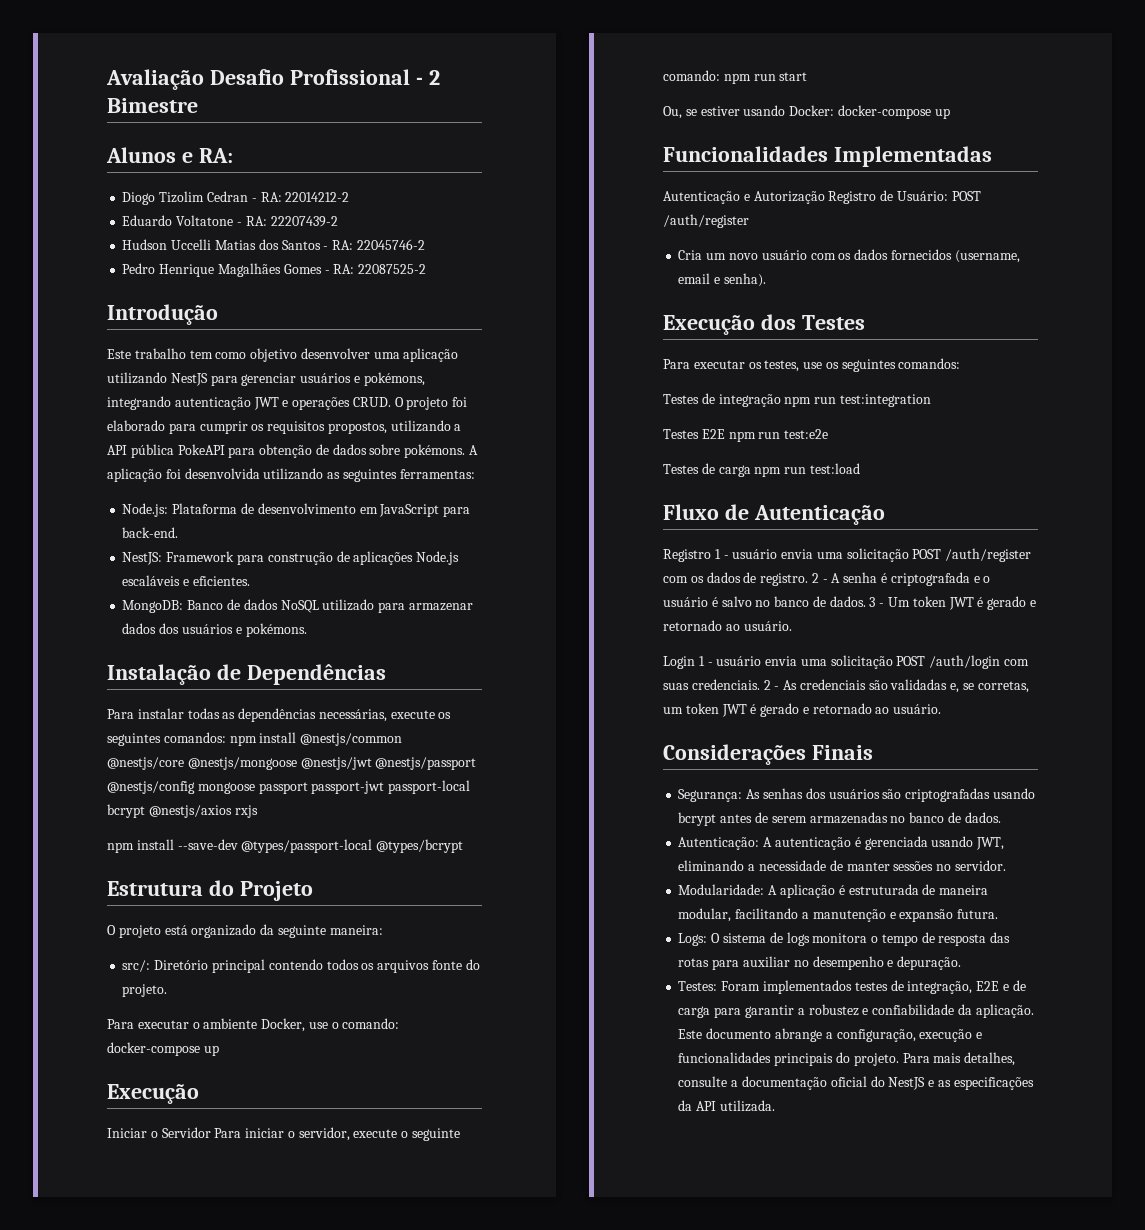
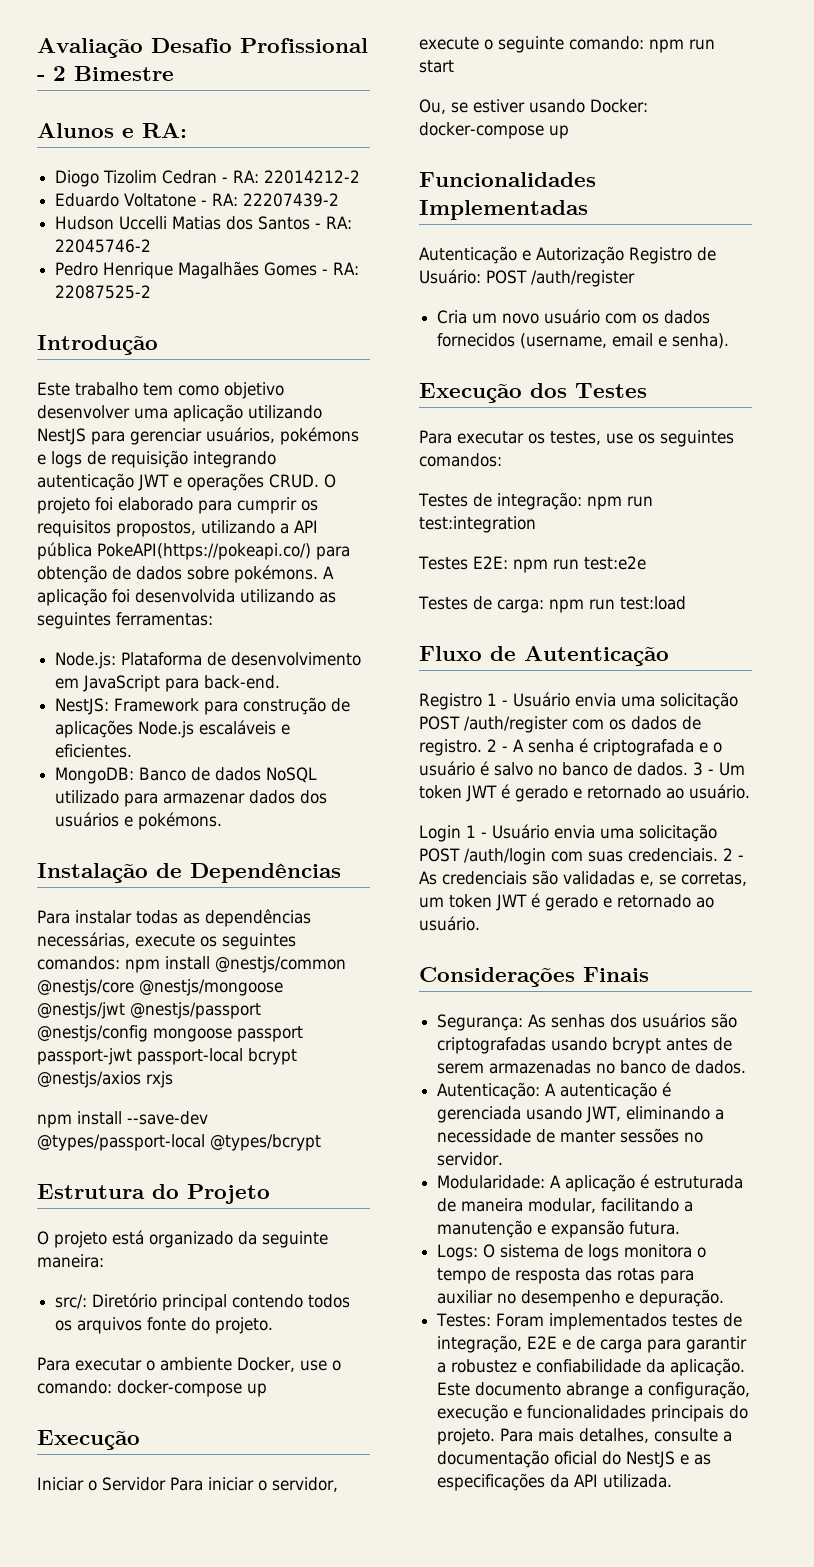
[300,372,425,386] usuários e pokémons, -> [206,427,359,445] [37,450,188,468] usuários, pokémons e logs de requisição
[177,444,225,455] PokeAPI -> [97,543,311,560] PokeAPI(https://pokeapi.co/)
[718,394,781,407] integração -> [496,492,582,510] integração:
[701,429,725,439] E2E -> [472,556,508,569] E2E:
[718,465,751,477] carga -> [496,599,544,613] carga:
[732,549,778,559] usuário -> [513,692,570,707] Usuário
[716,656,762,666] usuário -> [492,824,549,839] Usuário

